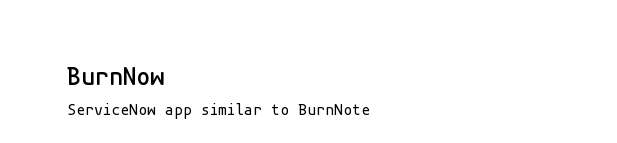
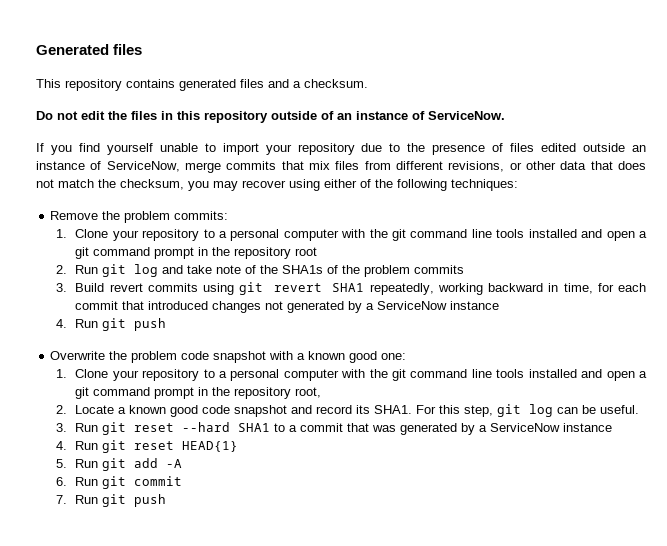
[67,67,164,85] [67,103,370,119] BurnNow // ServiceNow app similar to BurnNote -> [36,44,143,55] [36,79,368,91] [36,111,505,123] [36,143,646,155] [36,161,647,173] [36,179,518,191] [50,211,229,223] [55,229,647,241] [75,247,318,259] [55,264,465,277] [55,282,646,295] [75,301,500,313] [55,318,167,331] [50,351,407,363] [55,369,647,381] [75,387,322,399] [55,404,640,417] [55,422,613,435] [55,440,239,453] [55,458,183,471] [55,476,183,489] [55,494,167,507] Generated files // This repository contains generated files and a checksum. // Do not edit the files in this repository outside of an instance of ServiceNow. // If you find yourself unable to import your repository due to the presence of files edited outside an instance of ServiceNow, merge commits that mix files from different revisions, or other data that does not match the checksum, you may recover using either of the following techniques: // Remove the problem commits: // 1. Clone your repository to a personal computer with the git command line tools installed and open a git command prompt in the repository root // 2. Run git log and take note of the SHA1s of the problem commits // 3. Build revert commits using git revert SHA1 repeatedly, working backward in time, for each commit that introduced changes not generated by a ServiceNow instance // 4. Run git push // Overwrite the problem code snapshot with a known good one: // 1. Clone your repository to a personal computer with the git command line tools installed and open a git command prompt in the repository root, // 2. Locate a known good code snapshot and record its SHA1. For this step, git log can be useful. // 3. Run git reset --hard SHA1 to a commit that was generated by a ServiceNow instance // 4. Run git reset HEAD{1} // 5. Run git add -A // 6. Run git commit // 7. Run git push

